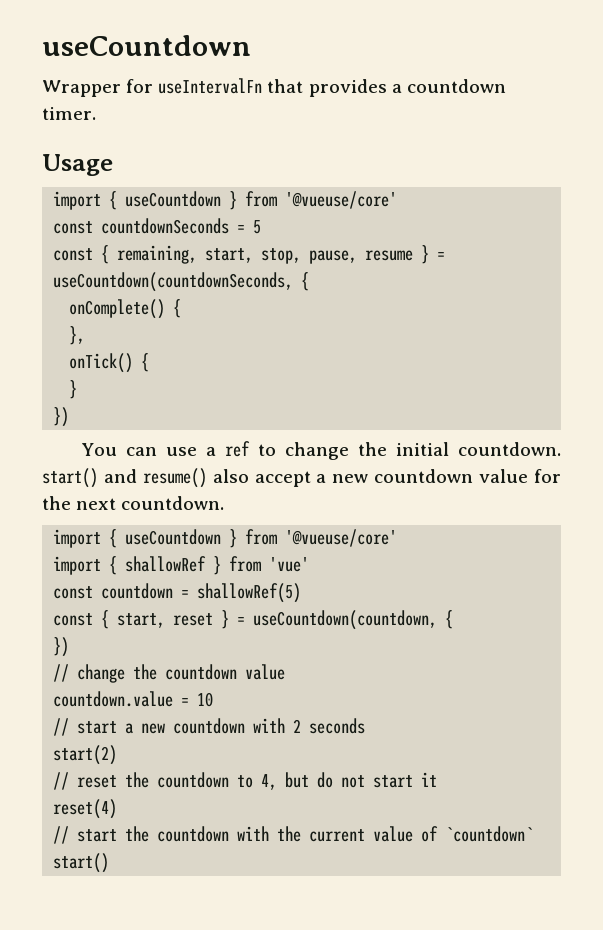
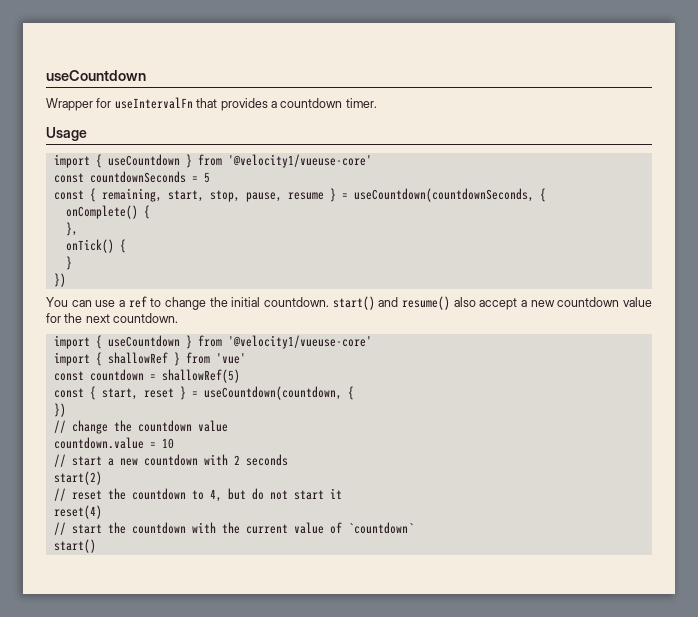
[285,191,398,209] '@vueuse/core' -> [227,154,372,168] '@velocity1/vueuse-core'
[285,529,398,547] '@vueuse/core' -> [227,335,372,349] '@velocity1/vueuse-core'

